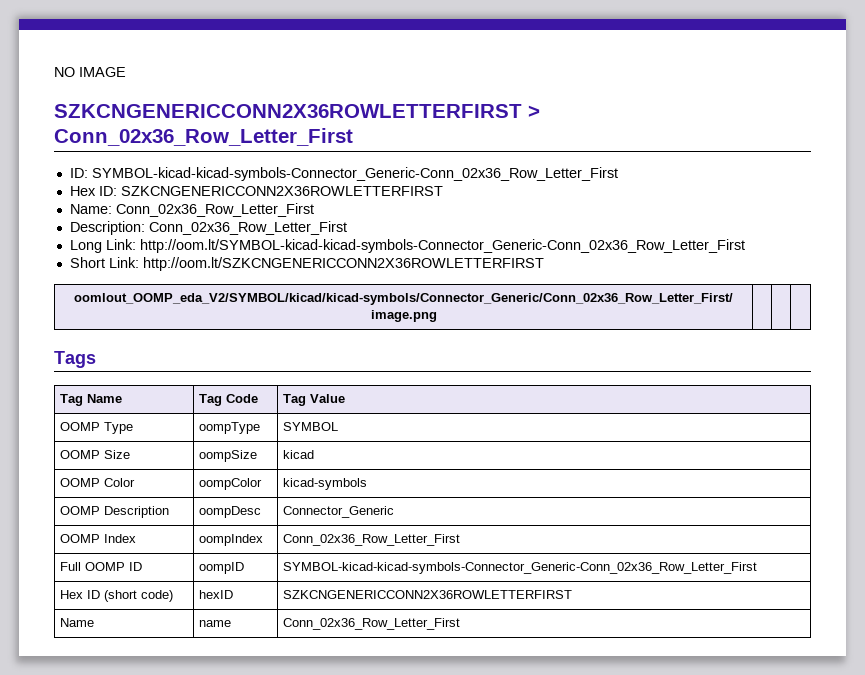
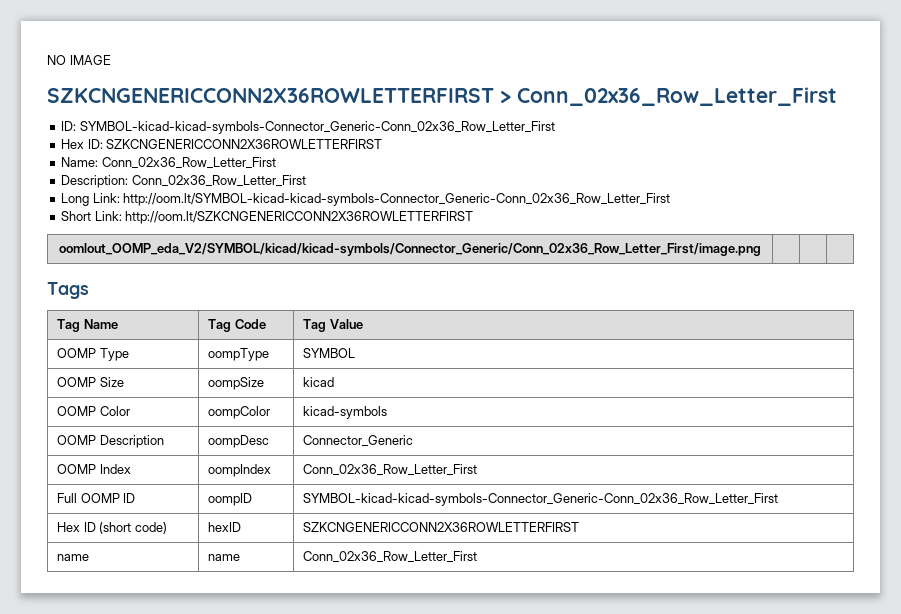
[59,618,94,627] Name -> [57,554,90,561] name

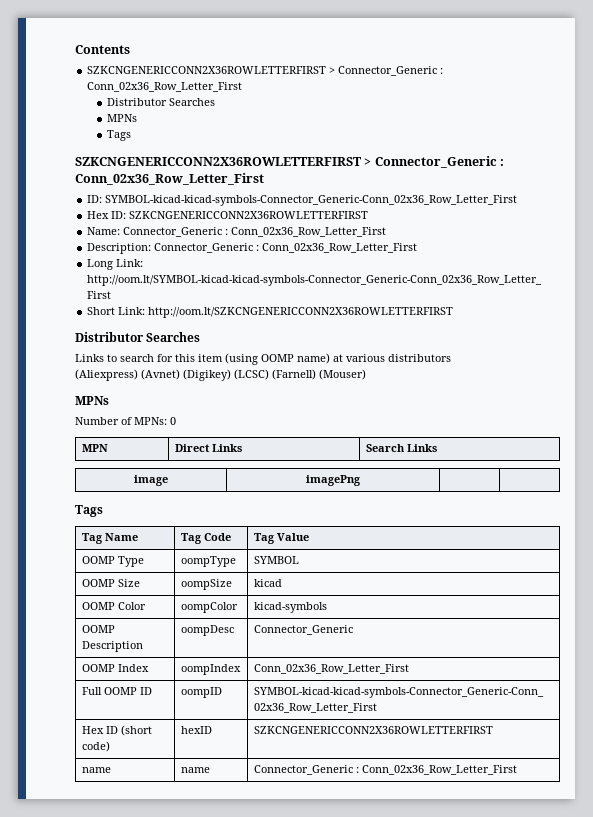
[47,55,111,65] [47,88,511,103] NO IMAGE // SZKCNGENERICCONN2X36ROWLETTERFIRST > -> [75,45,130,54] [87,66,444,76] [87,82,243,92] [106,98,215,106] [106,114,137,122] [106,130,131,141] [75,156,505,168] Contents // SZKCNGENERICCONN2X36ROWLETTERFIRST > Connector_Generic : Conn_02x36_Row_Letter_First // Distributor Searches // MPNs // Tags // SZKCNGENERICCONN2X36ROWLETTERFIRST > Connector_Generic :
(99, 162) none -> [123,227,229,237] Connector_Generic :
(129, 181) none -> [154,243,260,253] Connector_Generic :
[58,243,761,256] // oomlout_OOMP_eda_V2/SYMBOL/kicad/kicad-symbols/Connector_Generic/Conn_02x36_Row_Letter_First/image.png | -> [75,332,201,342] [75,353,451,365] [75,369,366,381] [75,396,109,405] [75,417,176,425] [81,444,108,452] [174,444,242,452] [365,444,437,452] [134,475,168,486] [306,475,361,486] // Distributor Searches // Links to search for this item (using OOMP name) at various distributors // (Aliexpress) (Avnet) (Digikey) (LCSC) (Farnell) (Mouser) // MPNs // Number of MPNs: 0 // MPN | Direct Links | Search Links // image | imagePng
(241, 557) none -> [253,765,359,775] Connector_Generic :

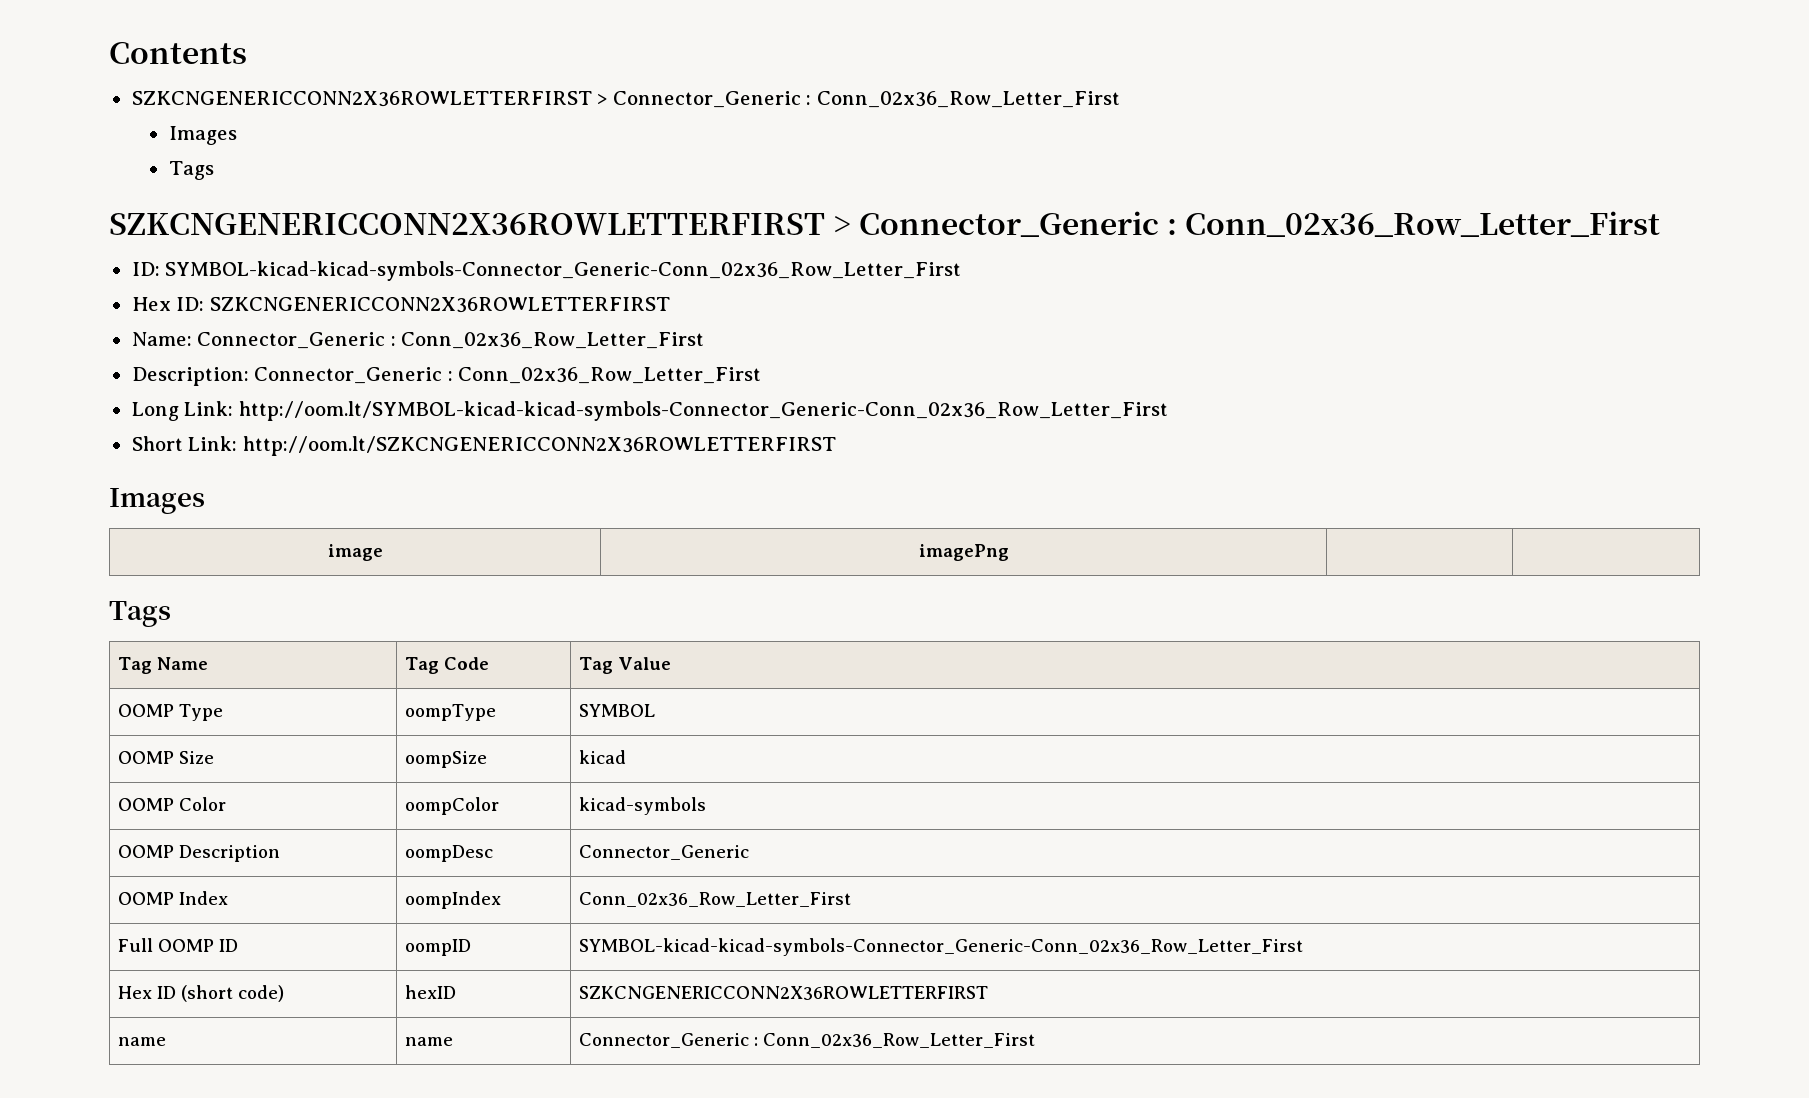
[106,98,215,106] [106,114,137,122] Distributor Searches // MPNs -> [168,126,237,145] Images
[75,332,201,342] [75,353,451,365] [75,369,366,381] [75,396,109,405] [75,417,176,425] [81,444,108,452] [174,444,242,452] [365,444,437,452] Distributor Searches // Links to search for this item (using OOMP name) at various distributors // (Aliexpress) (Avnet) (Digikey) (LCSC) (Farnell) (Mouser) // MPNs // Number of MPNs: 0 // MPN | Direct Links | Search Links -> [109,488,205,514] Images

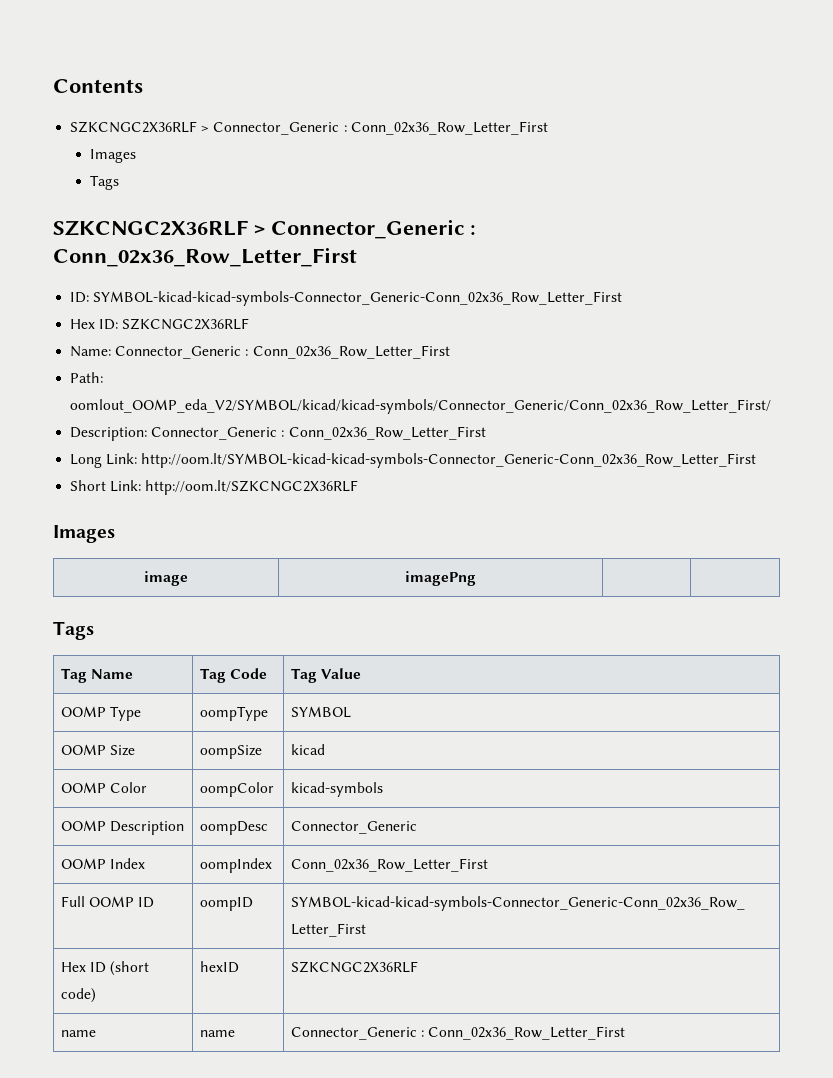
[131,91,592,107] SZKCNGENERICCONN2X36ROWLETTERFIRST -> [70,121,198,133] SZKCNGC2X36RLF
[109,213,825,235] SZKCNGENERICCONN2X36ROWLETTERFIRST -> [53,220,248,236] SZKCNGC2X36RLF
[209,297,670,313] SZKCNGENERICCONN2X36ROWLETTERFIRST -> [122,318,250,330] SZKCNGC2X36RLF
(705, 340) none -> [70,372,104,383] [70,399,772,414] // Path: oomlout_OOMP_eda_V2/SYMBOL/kicad/kicad-symbols/Connector_Generic/Conn_02x36_Row_Letter_First/
[242,436,836,456] http://oom.lt/SZKCNGENERICCONN2X36ROWLETTERFIRST -> [145,480,359,495] http://oom.lt/SZKCNGC2X36RLF
[578,986,988,1000] SZKCNGENERICCONN2X36ROWLETTERFIRST -> [291,961,419,973] SZKCNGC2X36RLF

